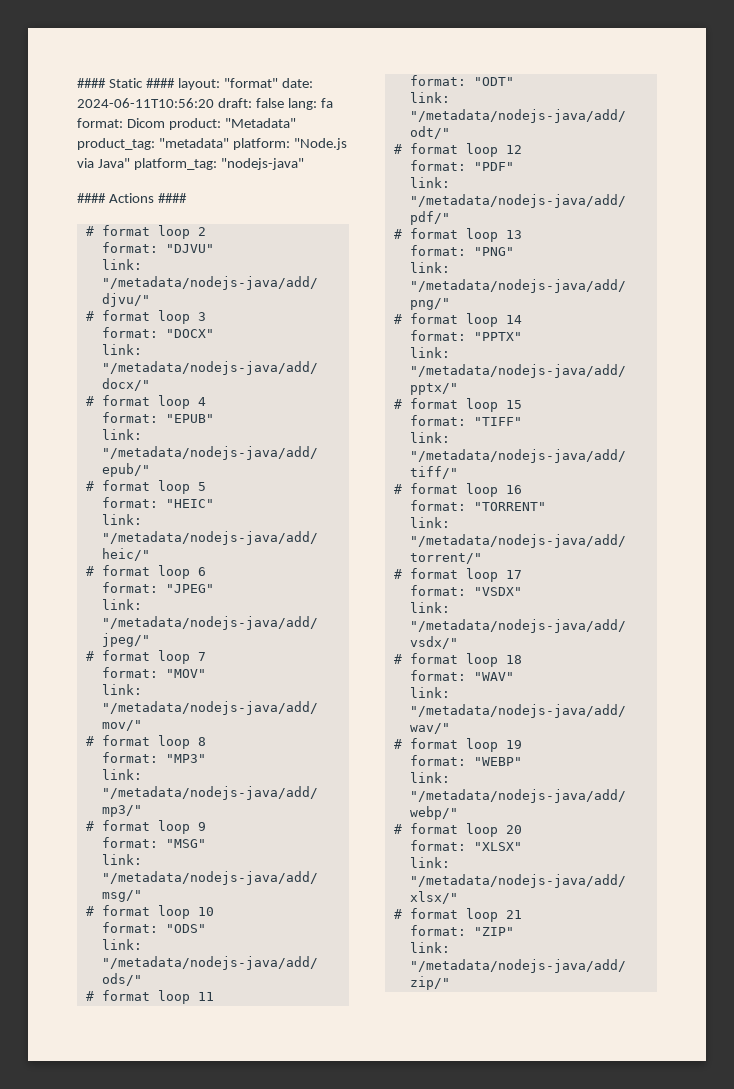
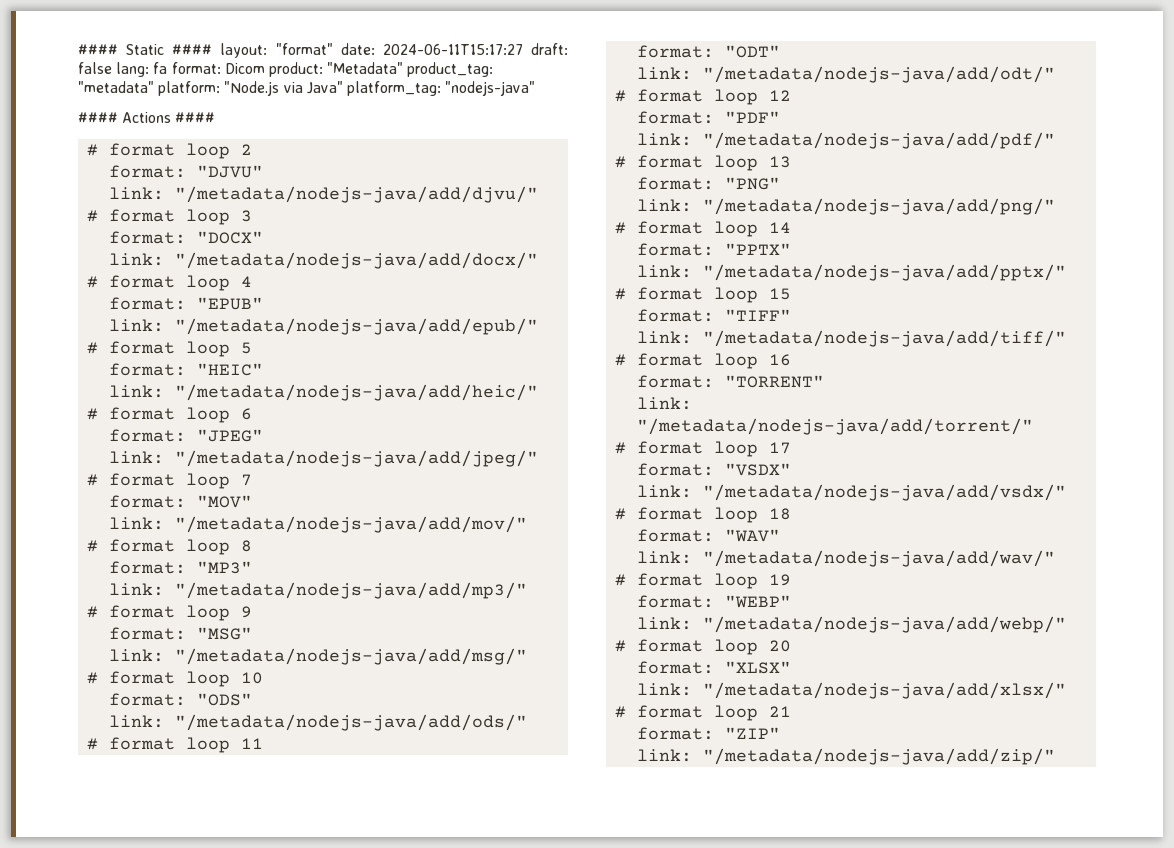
[77,98,214,108] 2024-06-11T10:56:20 -> [382,44,523,55] 2024-06-11T15:17:27

